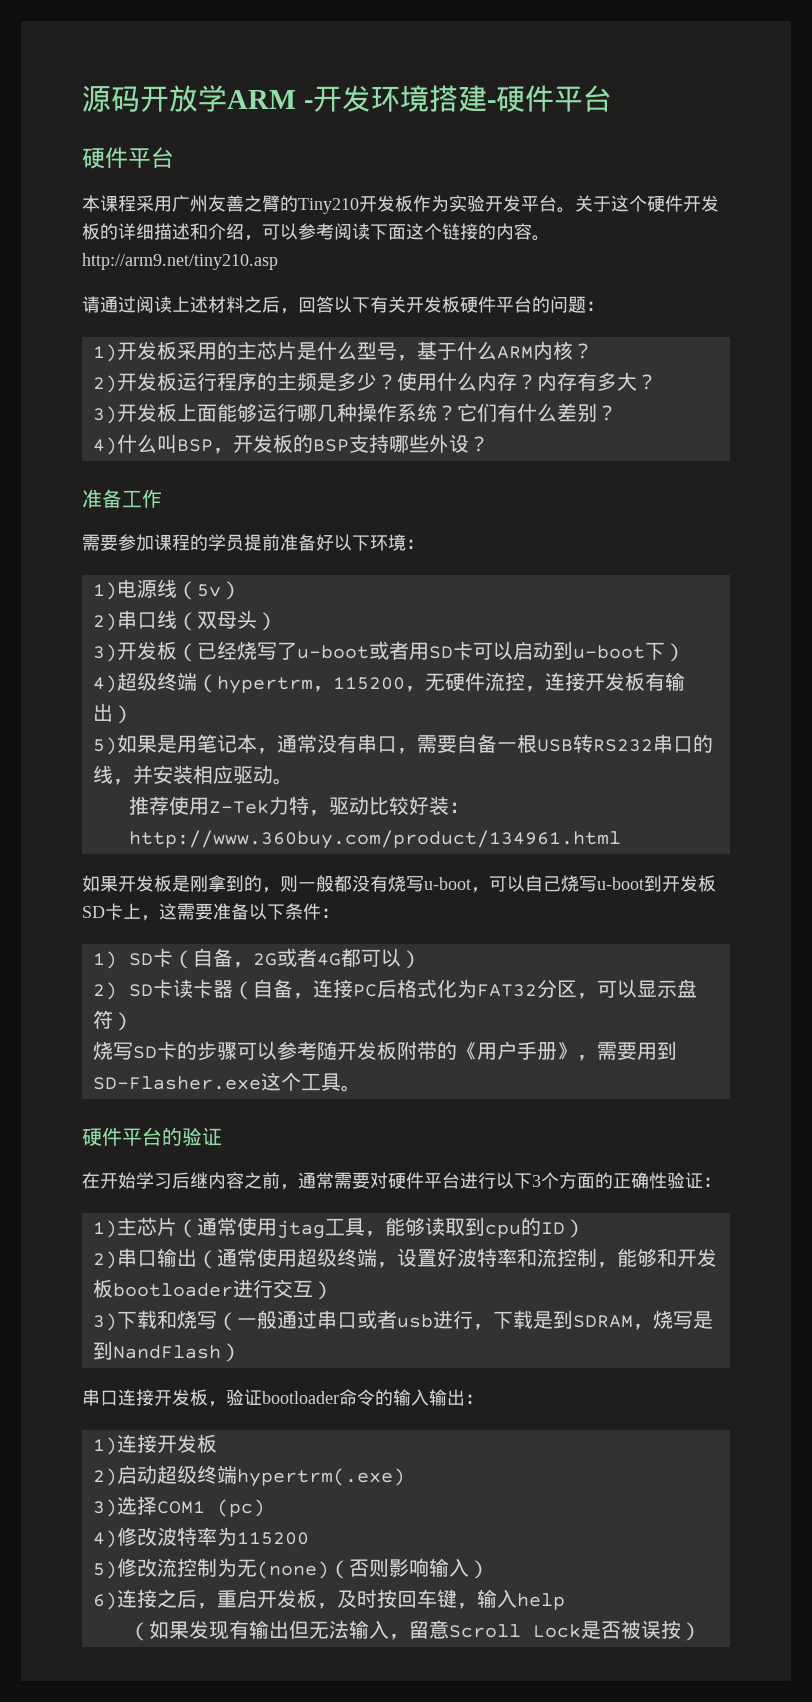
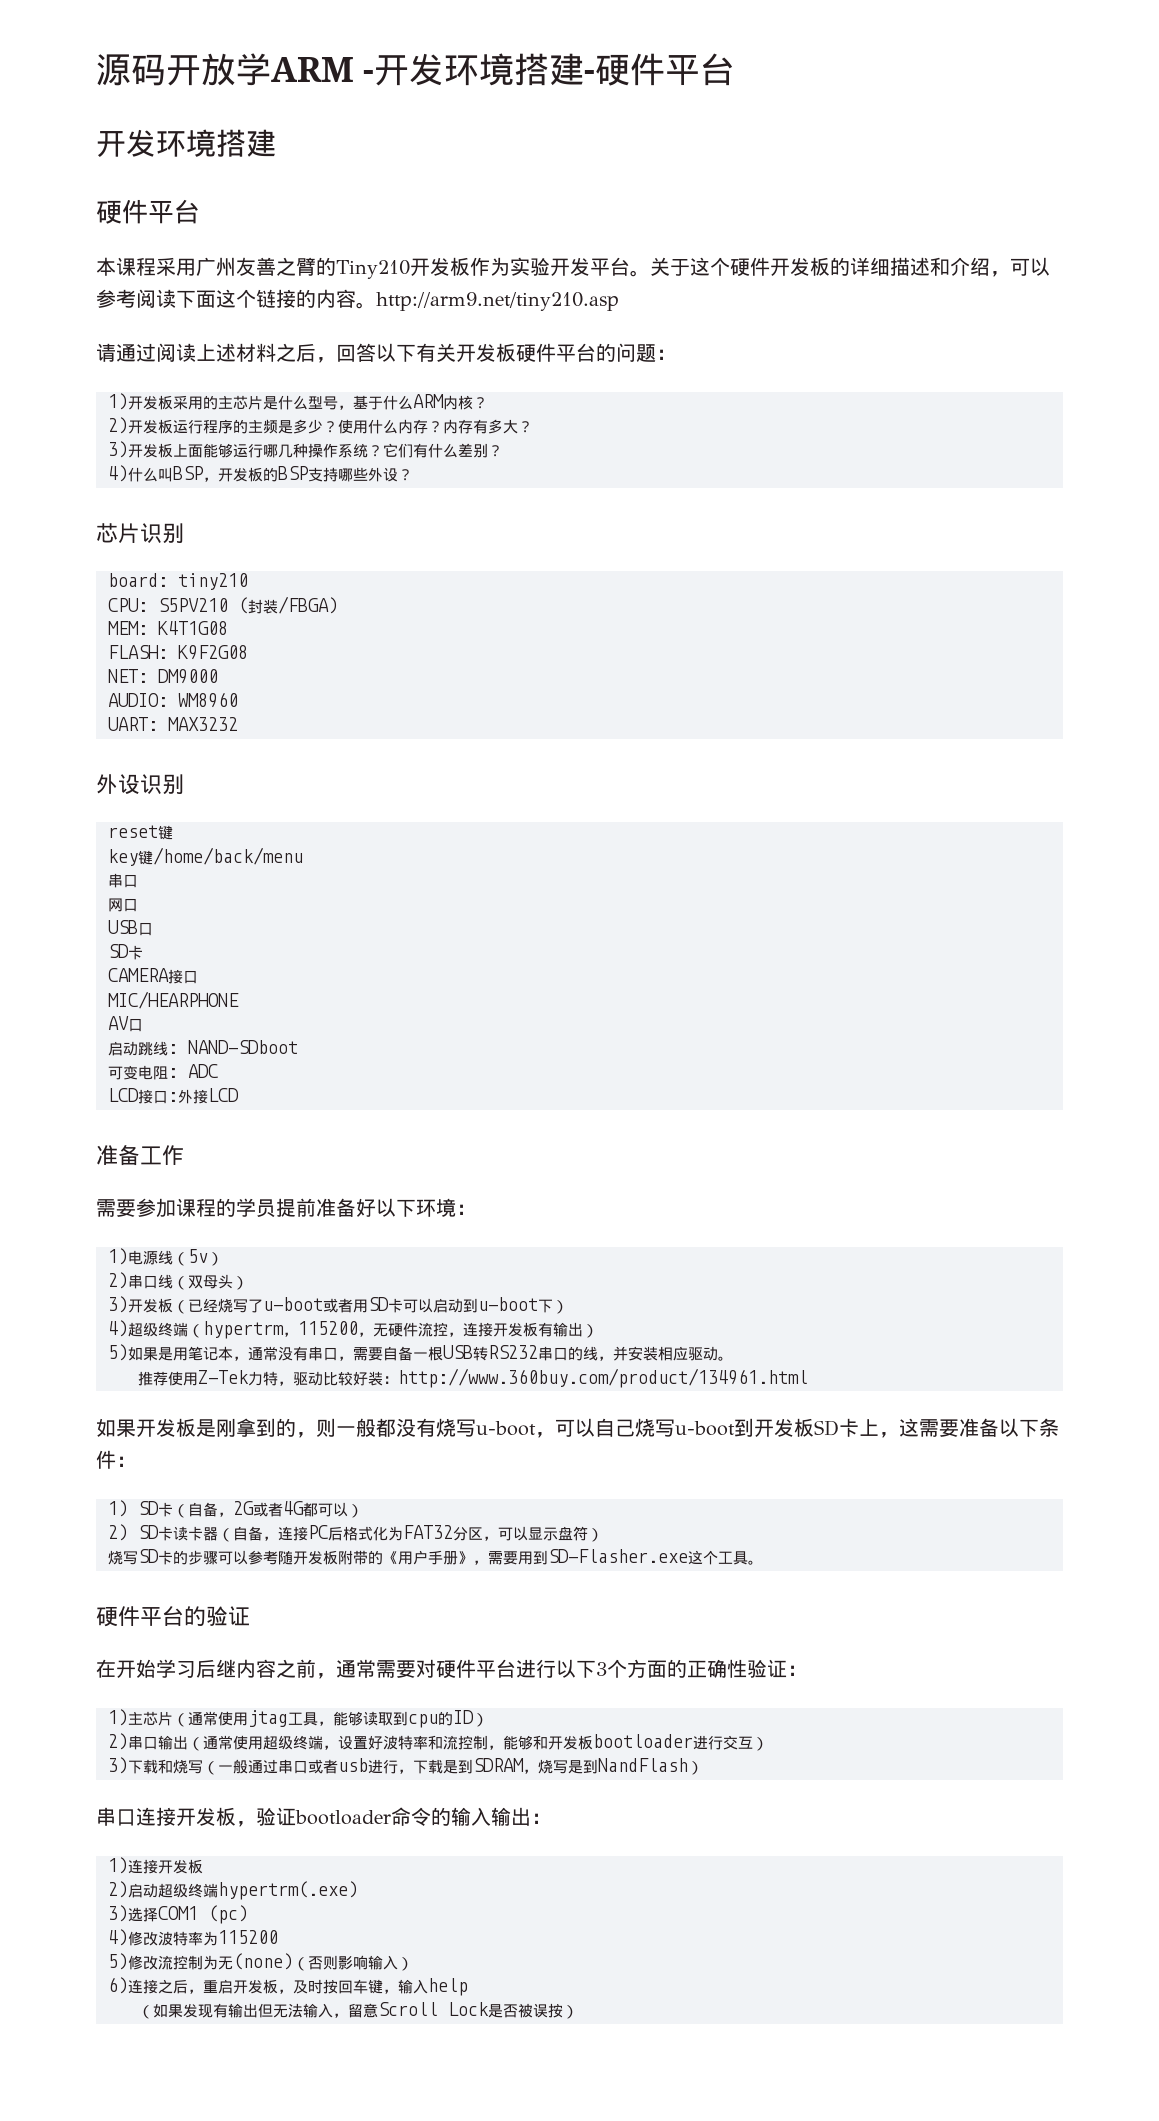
(612, 98) none -> [96,129,276,157] // 开发环境搭建
(489, 444) none -> [96,523,184,544] [108,573,248,590] [108,596,338,614] [108,621,228,635] [108,645,248,660] [108,669,218,684] [108,692,238,708] [108,717,238,731] [96,774,184,795] [108,825,173,840] [108,847,303,866] [108,873,138,888] [108,898,138,912] [108,920,153,936] [108,944,143,960] [108,968,198,984] [108,991,239,1009] [108,1016,143,1032] [108,1040,298,1056] [108,1064,218,1080] [108,1088,239,1104] // 芯片识别 // board: tiny210 // CPU: S5PV210 (封装/FBGA) // MEM: K4T1G08 // FLASH: K9F2G08 // NET: DM9000 // AUDIO: WM8960 // UART: MAX3232 // 外设识别 // reset键 // key键/home/back/menu // 串口 // 网口 // USB口 // SD卡 // CAMERA接口 // MIC/HEARPHONE // AV口 // 启动跳线: NAND-SDboot // 可变电阻: ADC // LCD接口:外接LCD

